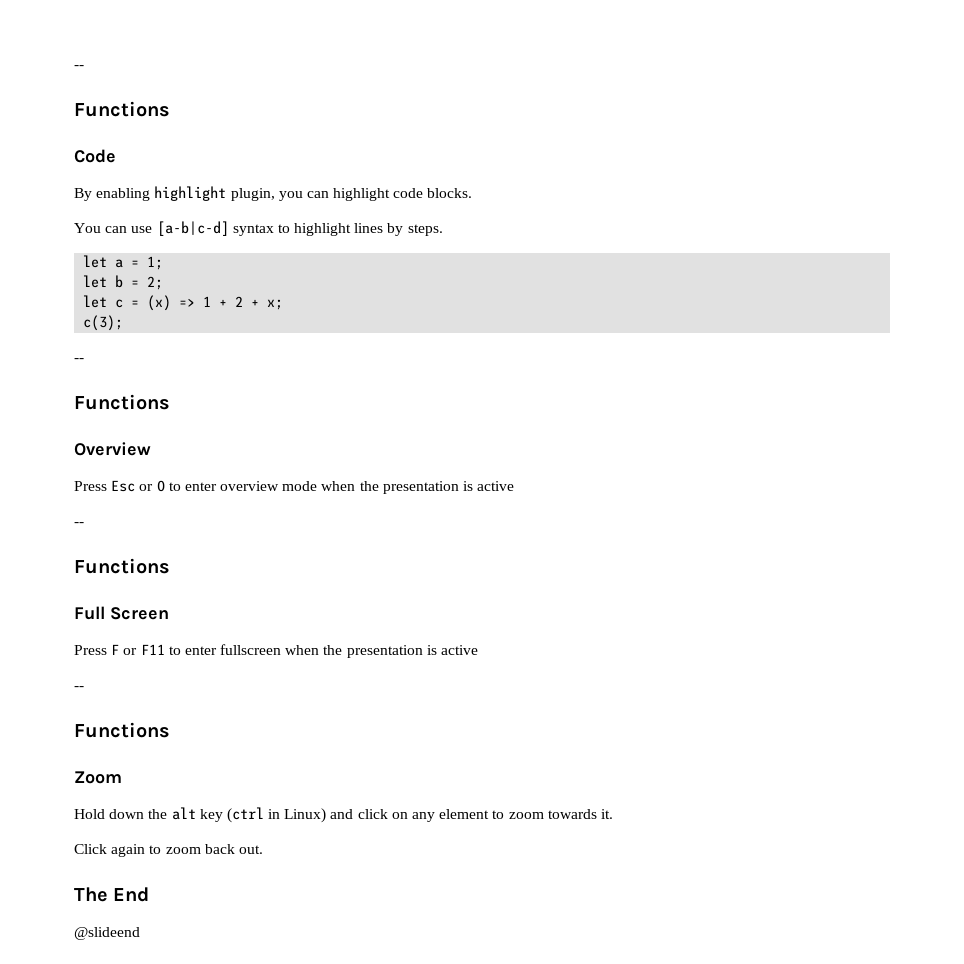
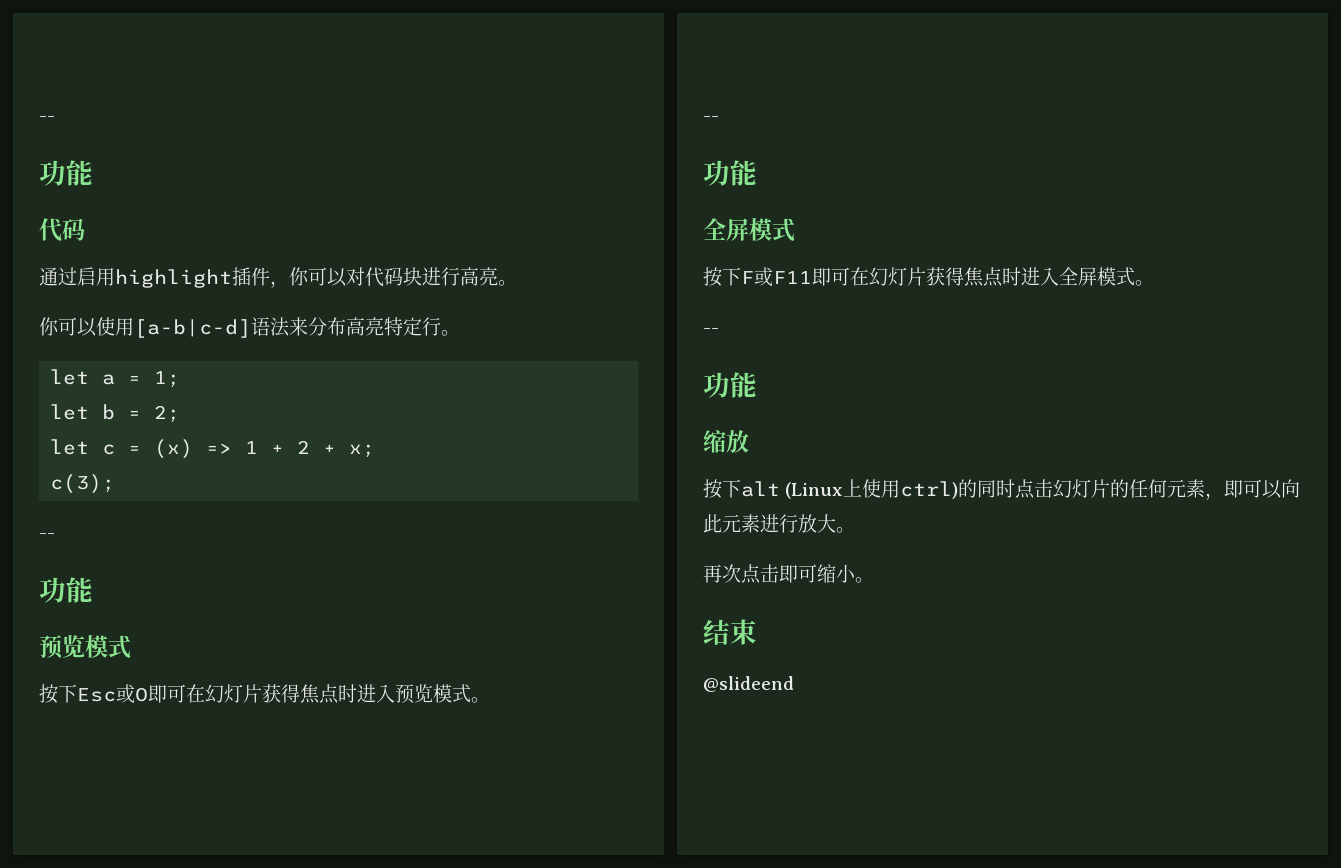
[74,65,84,69] [74,101,170,117] [74,149,116,163] [74,186,473,201] [74,221,443,236] -- // Functions // Code // By enabling highlight plugin, you can highlight code blocks. // You can use [a-b|c-d] syntax to highlight lines by steps. -> [39,116,55,122] [39,160,93,186] [39,218,85,242] [39,267,517,288] [39,317,460,338] -- // 功能 // 代码 // 通过启用highlight插件，你可以对代码块进行高亮。 // 你可以使用[a-b|c-d]语法来分布高亮特定行。
[74,394,170,410] [74,442,151,456] [74,480,515,494] [74,522,84,526] [74,558,170,574] [74,606,169,620] [74,644,479,658] [74,686,84,690] [74,722,170,738] [74,771,122,784] [74,807,613,823] [74,844,263,857] [74,887,150,902] Functions // Overview // Press Esc or O to enter overview mode when the presentation is active // -- // Functions // Full Screen // Press F or F11 to enter fullscreen when the presentation is active // -- // Functions // Zoom // Hold down the alt key (ctrl in Linux) and click on any element to zoom towards it. // Click again to zoom back out. // The End -> [39,577,93,603] [39,635,131,659] [39,684,490,704] [703,116,719,122] [703,160,757,186] [703,218,795,242] [703,267,1154,287] [703,328,719,334] [703,372,757,398] [703,430,749,453] [703,479,1301,500] [703,514,855,533] [703,564,874,584] [703,619,757,645] 功能 // 预览模式 // 按下Esc或O即可在幻灯片获得焦点时进入预览模式。 // -- // 功能 // 全屏模式 // 按下F或F11即可在幻灯片获得焦点时进入全屏模式。 // -- // 功能 // 缩放 // 按下alt (Linux上使用ctrl)的同时点击幻灯片的任何元素，即可以向此元素进行放大。 // 再次点击即可缩小。 // 结束

